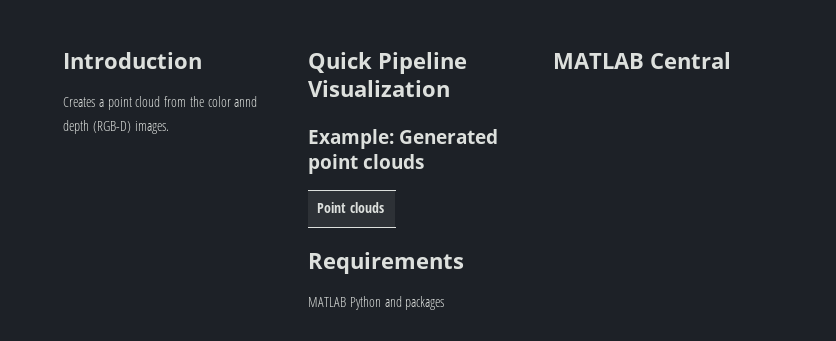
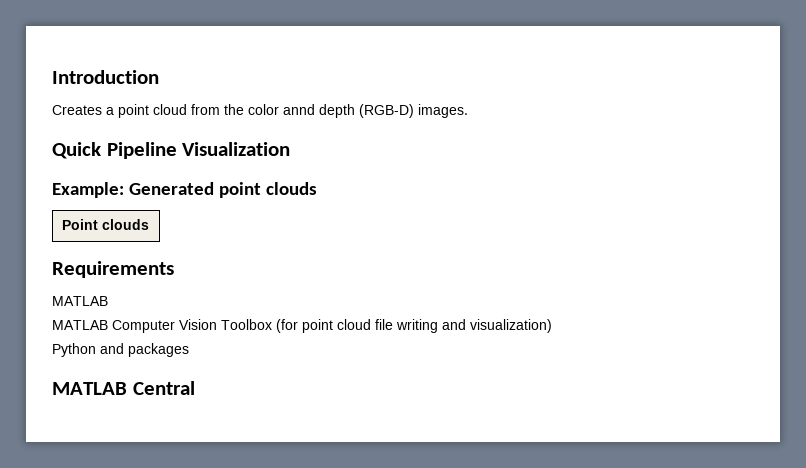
(346, 302) none -> [52,319,552,333] // MATLAB Computer Vision Toolbox (for point cloud file writing and visualization) //

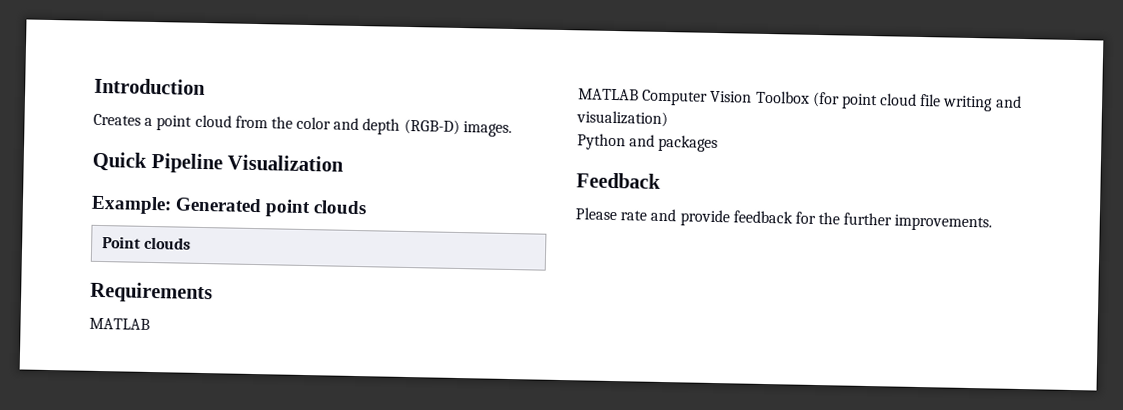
[283,104,315,115] annd -> [333,117,360,131] and
[52,381,195,395] MATLAB Central -> [576,172,661,189] [575,207,993,232] Feedback // Please rate and provide feedback for the further improvements.

